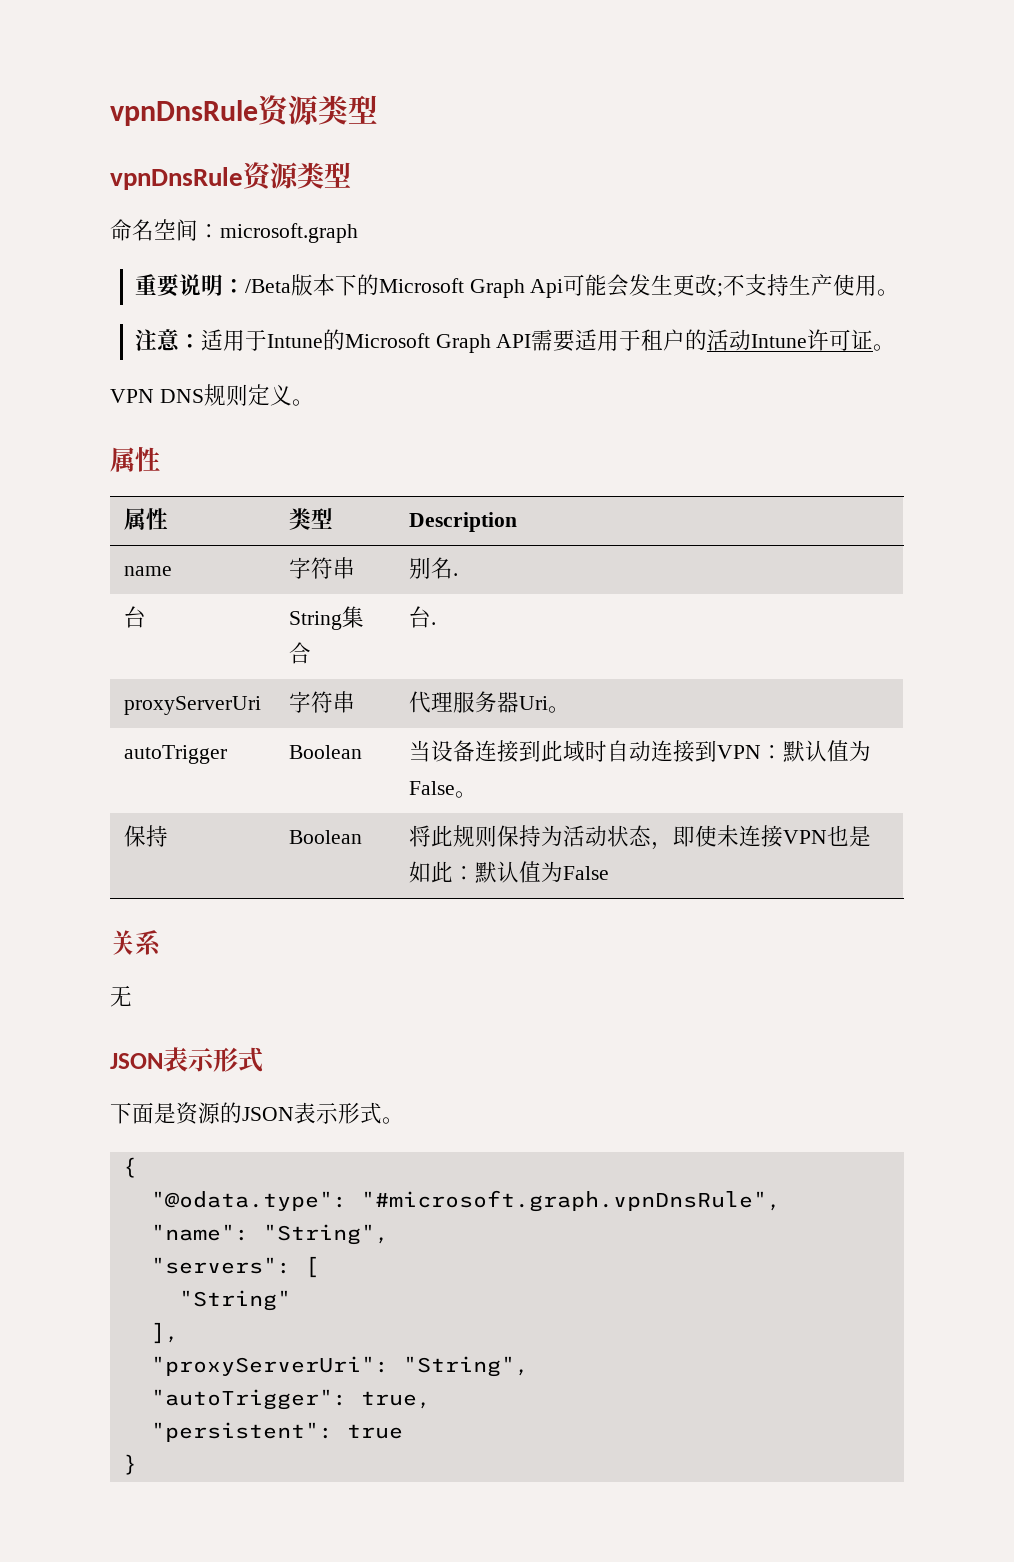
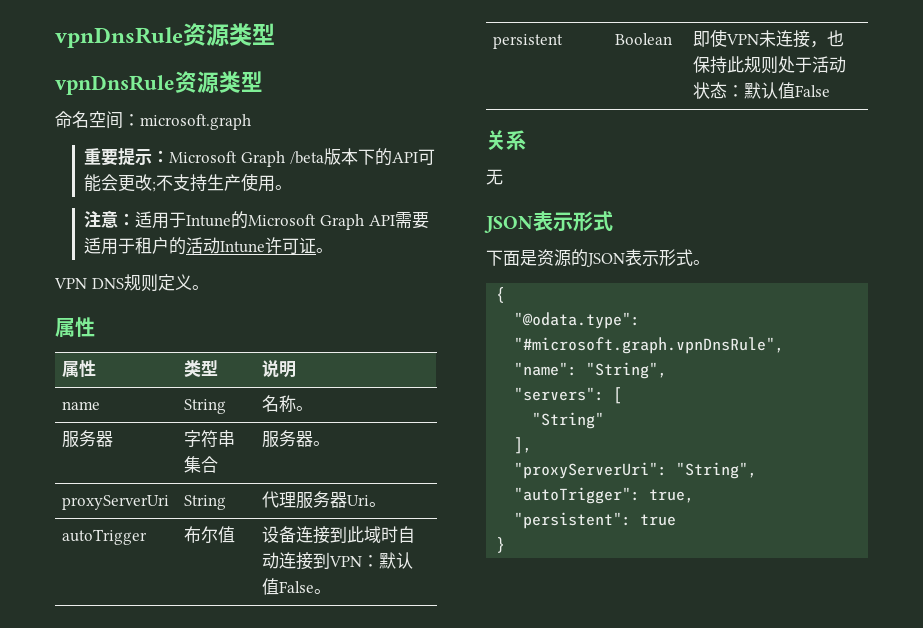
[178,274,674,298] 说明：/Beta版本下的Microsoft Graph Api可能会发生 -> [118,148,435,167] [84,174,119,192] 提示：Microsoft Graph /beta版本下的API可能会
[408,512,517,532] Description -> [262,360,297,378] 说明
[288,557,355,579] [408,557,458,579] [123,606,146,628] [288,611,342,630] 字符串 | 别名. // 台 | String -> [184,399,227,414] [262,395,314,412] [62,430,114,448] [184,430,236,448] String | 名称。 // 服务器 | 字符串
[408,606,436,628] 台. -> [262,430,331,448] 服务器。
[288,691,355,713] 字符串 -> [184,495,227,510] String
[288,745,362,759] [408,740,431,762] Boolean | 当 -> [184,526,236,543] 布尔值 |
[848,740,871,761] 为 -> (280, 586) none
[123,825,168,847] [288,830,362,844] [408,825,871,850] [408,861,563,883] 保持 | Boolean | 将此规则保持为活动状态，即使未连接VPN也是如此：默认值为 -> [493,34,564,49] [615,33,673,45] [693,29,845,48] [693,56,847,74] [693,82,796,99] persistent | Boolean | 即使VPN未连接，也保持此规则处于活动状态：默认值

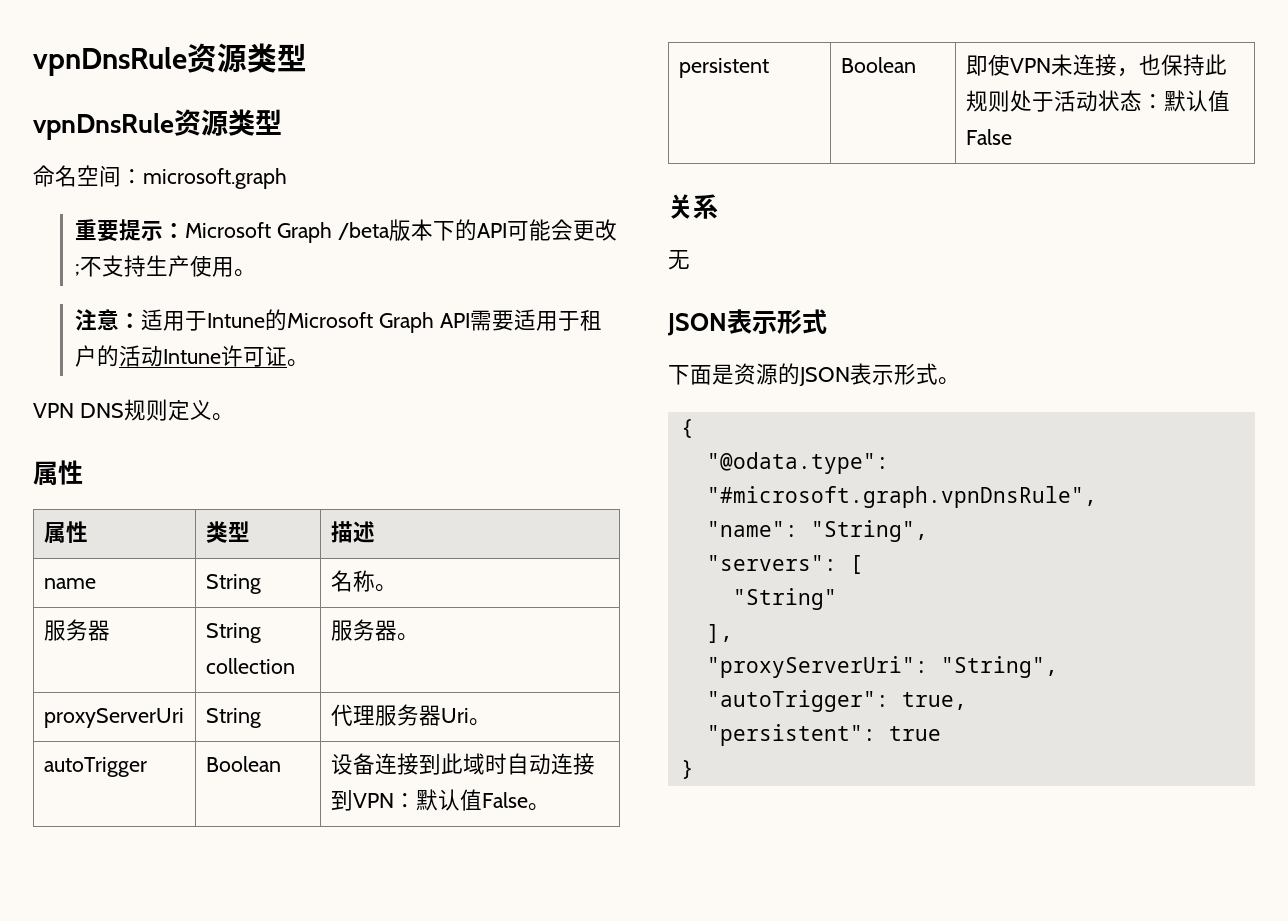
[262,360,297,378] 说明 -> [330,521,375,543] 描述
[184,430,236,448] [184,456,219,473] 字符串集合 -> [205,623,261,643] [205,658,295,674] String collection
[184,526,236,543] 布尔值 -> [205,756,281,772] Boolean

